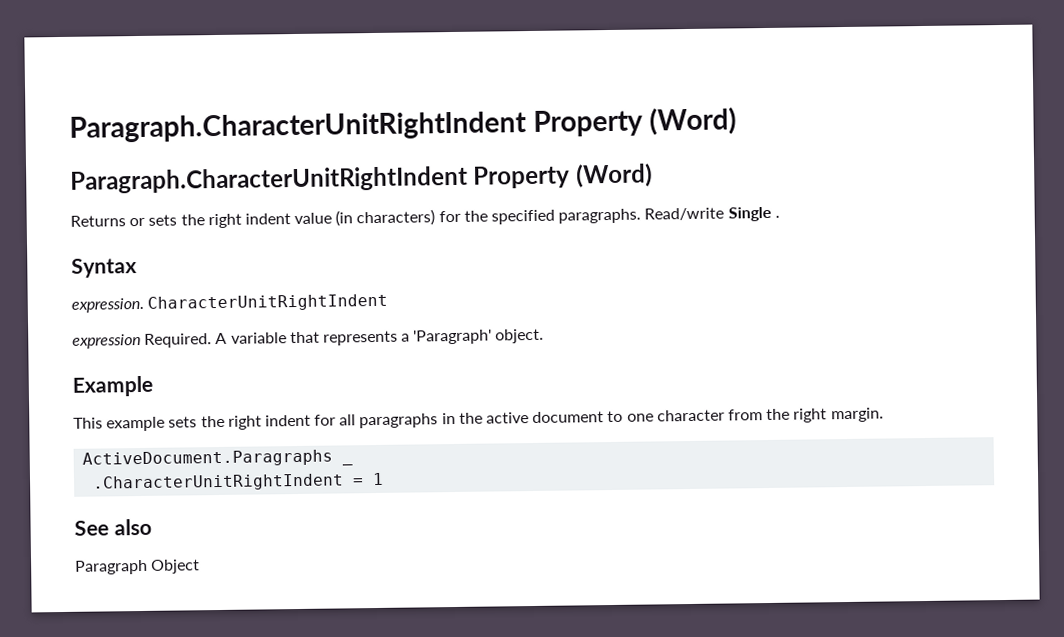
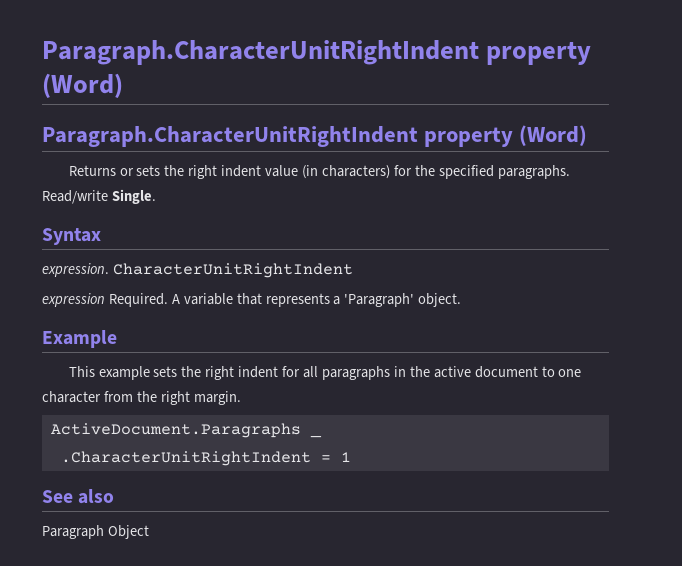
[69,109,643,143] Paragraph.CharacterUnitRightIndent Property -> [42,40,592,65] Paragraph.CharacterUnitRightIndent property
[473,165,571,189] Property -> [424,127,514,147] property
[727,206,780,222] Single . -> [111,189,156,204] Single.

